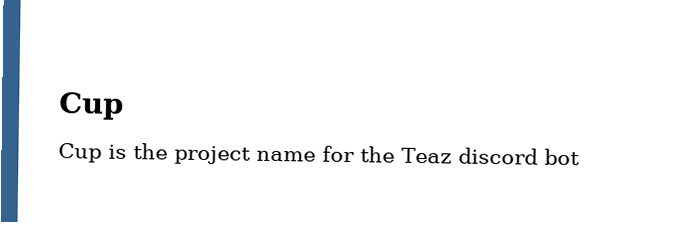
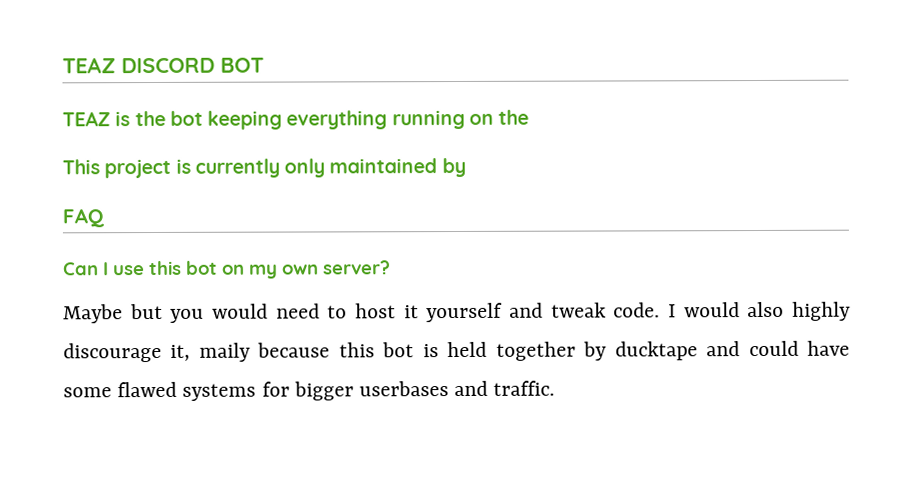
[58,92,124,120] [58,143,580,166] Cup // Cup is the project name for the Teaz discord bot -> [62,57,264,74] [62,109,530,130] [62,157,466,179] [62,208,104,228] [63,260,391,279] [63,301,851,324] [63,340,850,363] [63,380,556,401] TEAZ DISCORD BOT // TEAZ is the bot keeping everything running on the // This project is currently only maintained by // FAQ // Can I use this bot on my own server? // Maybe but you would need to host it yourself and tweak code. I would also highly discourage it, maily because this bot is held together by ducktape and could have some flawed systems for bigger userbases and traffic.

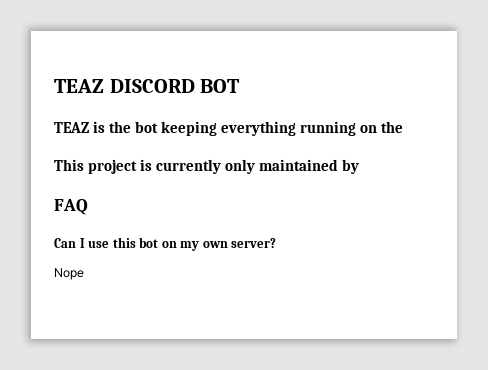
[63,301,851,324] [63,340,850,363] [63,380,556,401] Maybe but you would need to host it yourself and tweak code. I would also highly discourage it, maily because this bot is held together by ducktape and could have some flawed systems for bigger userbases and traffic. -> [54,268,84,280] Nope

